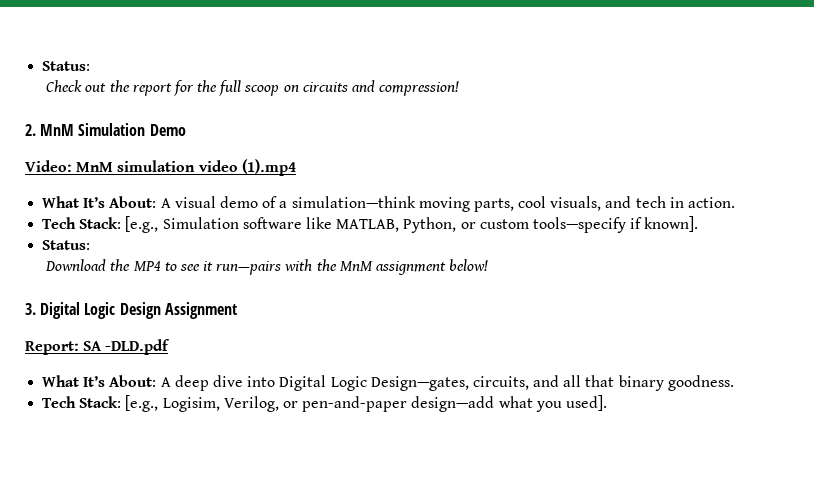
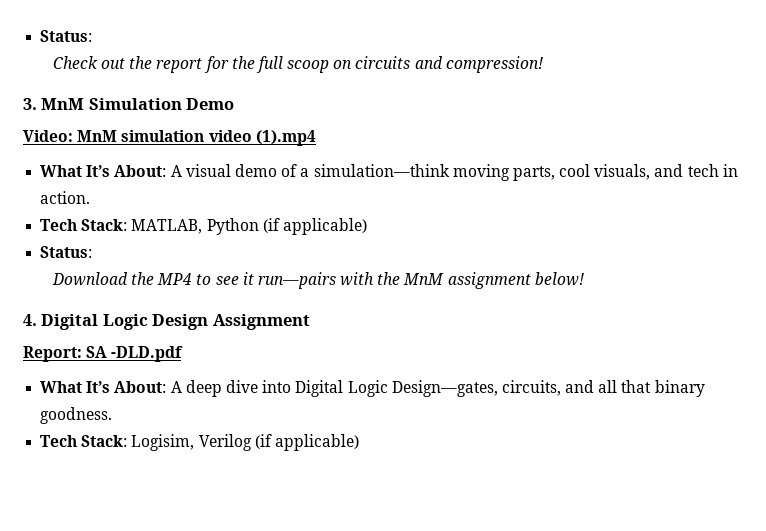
[25,124,36,136] 2. -> [23,98,37,110] 3.
[125,216,699,233] [e.g., Simulation software like MATLAB, Python, or custom tools—specify if known]. -> [131,218,367,235] MATLAB, Python (if applicable)
[25,303,36,315] 3. -> [23,314,37,326] 4.
[125,395,607,412] [e.g., Logisim, Verilog, or pen-and-paper design—add what you used]. -> [131,434,359,451] Logisim, Verilog (if applicable)

